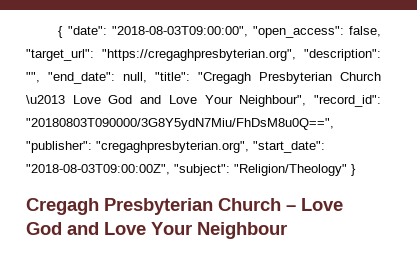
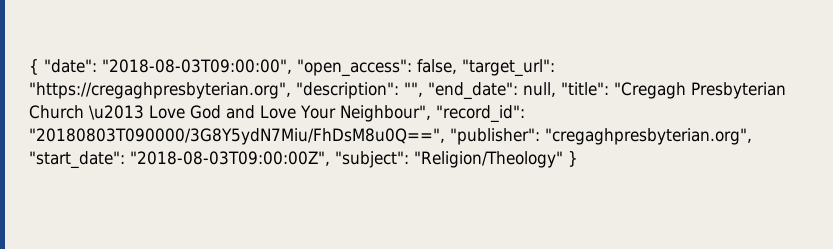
[26,198,343,215] [26,222,287,239] // Cregagh Presbyterian Church – Love God and Love Your Neighbour -> (578, 159) none

